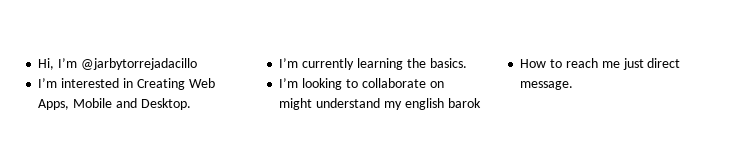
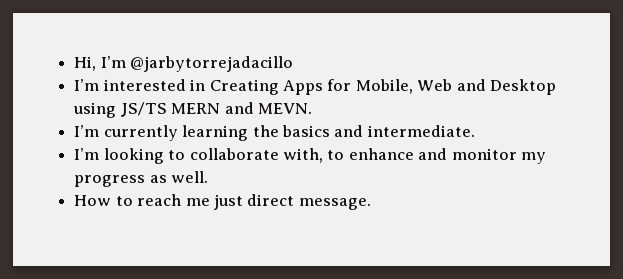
[188,78,215,88] [38,98,191,110] Web Apps, Mobile and Desktop. -> [282,79,557,95] [73,102,312,118] Apps for Mobile, Web and Desktop using JS/TS MERN and MEVN.
[429,58,467,68] basics. -> [281,125,475,137] basics and intermediate.
[429,81,444,88] [279,98,481,110] on might understand my english barok -> [282,148,547,164] [74,171,209,187] with, to enhance and monitor my progress as well.

